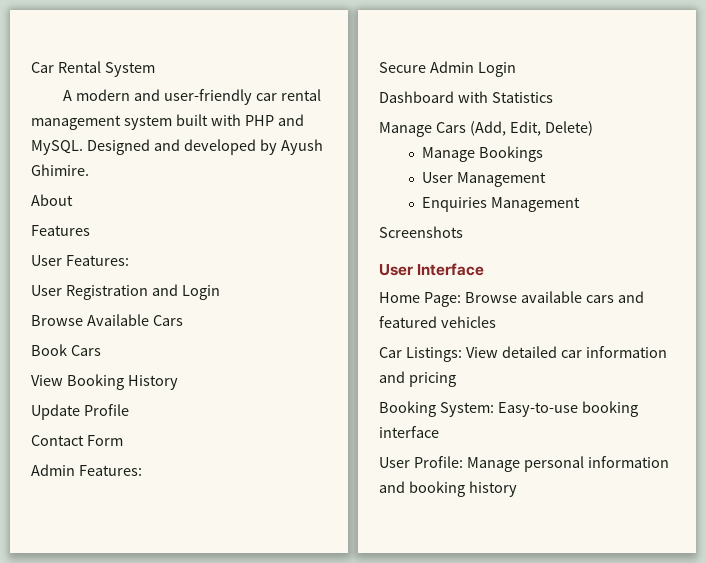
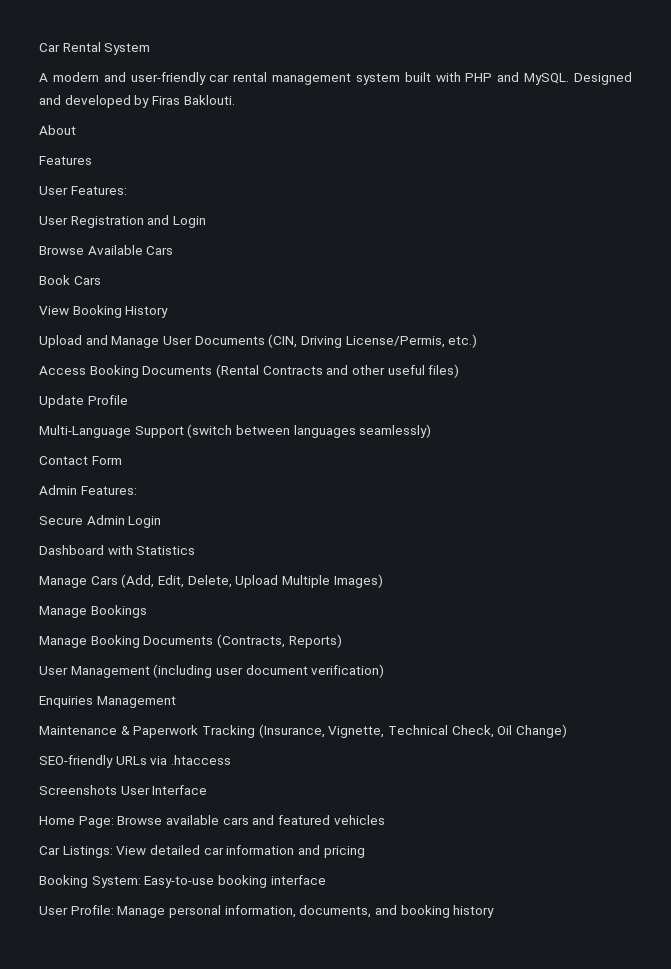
[280,139,323,155] [31,164,89,176] Ayush Ghimire. -> [151,95,235,105] Firas Baklouti.
[31,404,129,420] Update Profile -> [39,334,478,348] [39,364,460,378] [39,395,128,408] [39,424,432,438] Upload and Manage User Documents (CIN, Driving License/Permis, etc.) // Access Booking Documents (Rental Contracts and other useful files) // Update Profile // Multi-Language Support (switch between languages seamlessly)
[544,121,593,136] [422,146,544,162] [422,172,547,187] [422,197,581,212] Delete) // Manage Bookings // User Management // Enquiries Management -> [187,574,383,588] [39,605,147,618] [39,634,342,648] [39,664,385,678] [39,696,176,708] [39,724,567,738] [39,755,231,768] Delete, Upload Multiple Images) // Manage Bookings // Manage Booking Documents (Contracts, Reports) // User Management (including user document verification) // Enquiries Management // Maintenance & Paperwork Tracking (Insurance, Vignette, Technical Check, Oil Change) // SEO-friendly URLs via .htaccess
(463, 232) // -> (117, 790) none
[587,456,669,468] information -> [224,905,372,918] information, documents,

